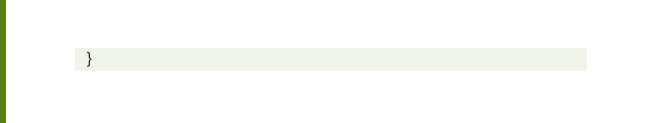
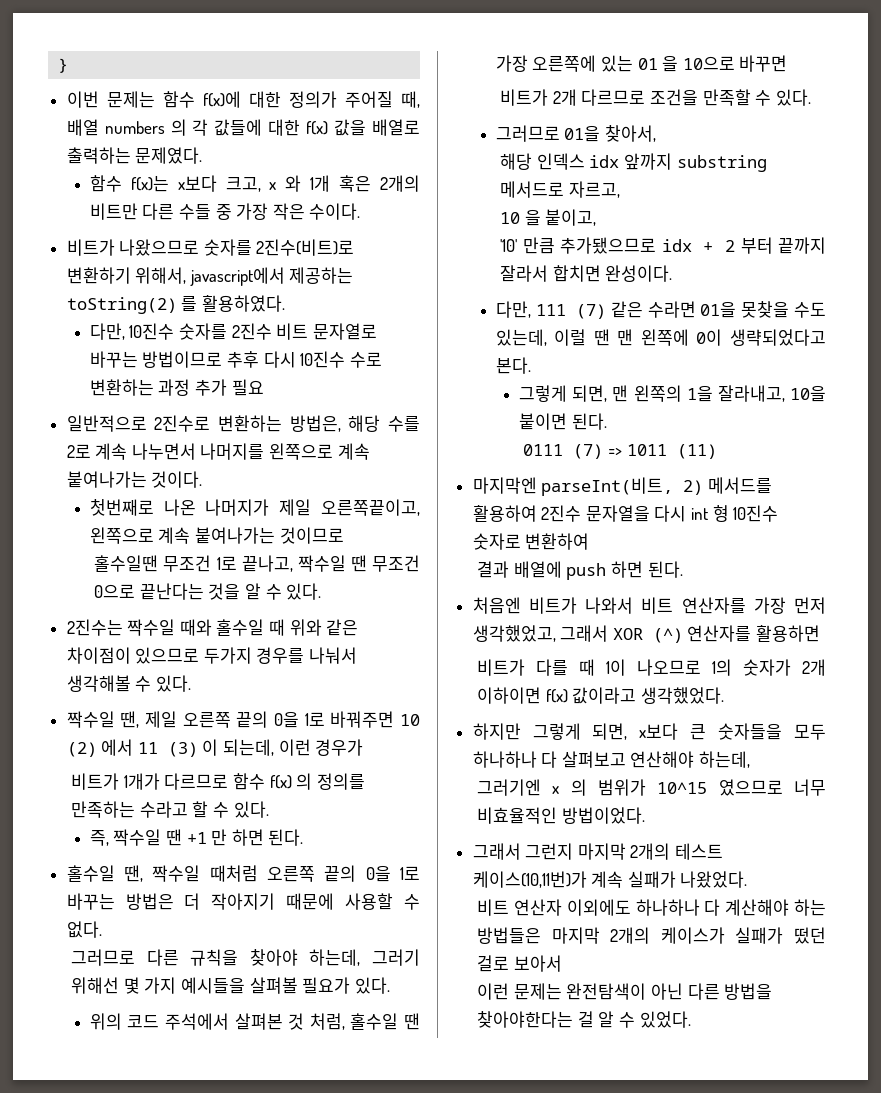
(94, 59) none -> [66,91,420,108] [66,119,420,136] [66,147,203,164] [89,175,420,192] [89,203,361,220] [66,239,355,256] [66,267,354,286] [66,295,285,314] [89,323,377,340] [89,351,382,368] [89,379,264,396] [66,415,420,432] [66,443,370,460] [66,471,203,488] [89,499,420,516] [89,527,344,544] [94,555,420,572] [94,583,322,600] [66,619,359,636] [66,647,358,664] [66,675,191,692] [66,711,420,728] [66,739,364,757] [71,773,365,790] [71,801,269,818] [89,829,304,846] [66,865,420,882] [66,893,420,910] [66,921,102,938] [71,949,420,966] [71,977,390,994] [89,1013,420,1030] [495,55,788,72] [500,89,811,106] [495,125,657,142] [500,153,767,172] [500,181,620,198] [500,209,597,226] [500,237,826,254] [500,265,673,282] [495,301,826,319] [495,329,826,346] [495,357,531,374] [518,385,826,402] [518,413,607,430] [523,444,717,459] [472,477,772,496] [472,505,779,522] [472,533,590,550] [477,561,683,580] [472,597,826,614] [472,625,821,643] [477,659,826,676] [477,687,724,704] [472,723,826,740] [472,751,751,768] [477,779,826,796] [477,807,645,824] [472,843,724,860] [472,871,748,888] [477,899,826,916] [477,927,826,944] [477,955,562,972] [477,983,773,1000] [477,1011,691,1028] // 이번 문제는 함수 f(x)에 대한 정의가 주어질 때, 배열 numbers 의 각 값들에 대한 f(x) 값을 배열로 출력하는 문제였다. // 함수 f(x)는 x보다 크고, x 와 1개 혹은 2개의 비트만 다른 수들 중 가장 작은 수이다. // 비트가 나왔으므로 숫자를 2진수(비트)로 변환하기 위해서, javascript에서 제공하는 toString(2) 를 활용하였다. // 다만, 10진수 숫자를 2진수 비트 문자열로 바꾸는 방법이므로 추후 다시 10진수 수로 변환하는 과정 추가 필요 // 일반적으로 2진수로 변환하는 방법은, 해당 수를 2로 계속 나누면서 나머지를 왼쪽으로 계속 붙여나가는 것이다. // 첫번째로 나온 나머지가 제일 오른쪽끝이고, 왼쪽으로 계속 붙여나가는 것이므로 // 홀수일땐 무조건 1로 끝나고, 짝수일 땐 무조건 0으로 끝난다는 것을 알 수 있다. // 2진수는 짝수일 때와 홀수일 때 위와 같은 차이점이 있으므로 두가지 경우를 나눠서 생각해볼 수 있다. // 짝수일 땐, 제일 오른쪽 끝의 0을 1로 바꿔주면 10 (2) 에서 11 (3) 이 되는데, 이런 경우가 // 비트가 1개가 다르므로 함수 f(x) 의 정의를 만족하는 수라고 할 수 있다. // 즉, 짝수일 땐 +1 만 하면 된다. // 홀수일 땐, 짝수일 때처럼 오른쪽 끝의 0을 1로 바꾸는 방법은 더 작아지기 때문에 사용할 수 없다. // 그러므로 다른 규칙을 찾아야 하는데, 그러기 위해선 몇 가지 예시들을 살펴볼 필요가 있다. // 위의 코드 주석에서 살펴본 것 처럼, 홀수일 땐 가장 오른쪽에 있는 01 을 10으로 바꾸면 // 비트가 2개 다르므로 조건을 만족할 수 있다. // 그러므로 01을 찾아서, // 해당 인덱스 idx 앞까지 substring 메서드로 자르고, // 10 을 붙이고, // '10' 만큼 추가됐으므로 idx + 2 부터 끝까지 잘라서 합치면 완성이다. // 다만, 111 (7) 같은 수라면 01을 못찾을 수도 있는데, 이럴 땐 맨 왼쪽에 0이 생략되었다고 본다. // 그렇게 되면, 맨 왼쪽의 1을 잘라내고, 10을 붙이면 된다. // 0111 (7) => 1011 (11) // 마지막엔 parseInt(비트, 2) 메서드를 활용하여 2진수 문자열을 다시 int 형 10진수 숫자로 변환하여 // 결과 배열에 push 하면 된다. // 처음엔 비트가 나와서 비트 연산자를 가장 먼저 생각했었고, 그래서 XOR (^) 연산자를 활용하면 // 비트가 다를 때 1이 나오므로 1의 숫자가 2개 이하이면 f(x) 값이라고 생각했었다. // 하지만 그렇게 되면, x보다 큰 숫자들을 모두 하나하나 다 살펴보고 연산해야 하는데, // 그러기엔 x 의 범위가 10^15 였으므로 너무 비효율적인 방법이었다. // 그래서 그런지 마지막 2개의 테스트 케이스(10,11번)가 계속 실패가 나왔었다. // 비트 연산자 이외에도 하나하나 다 계산해야 하는 방법들은 마지막 2개의 케이스가 실패가 떴던 걸로 보아서 // 이런 문제는 완전탐색이 아닌 다른 방법을 찾아야한다는 걸 알 수 있었다.

